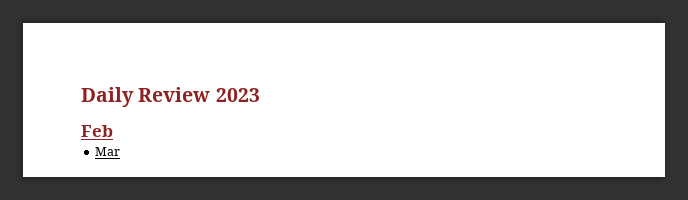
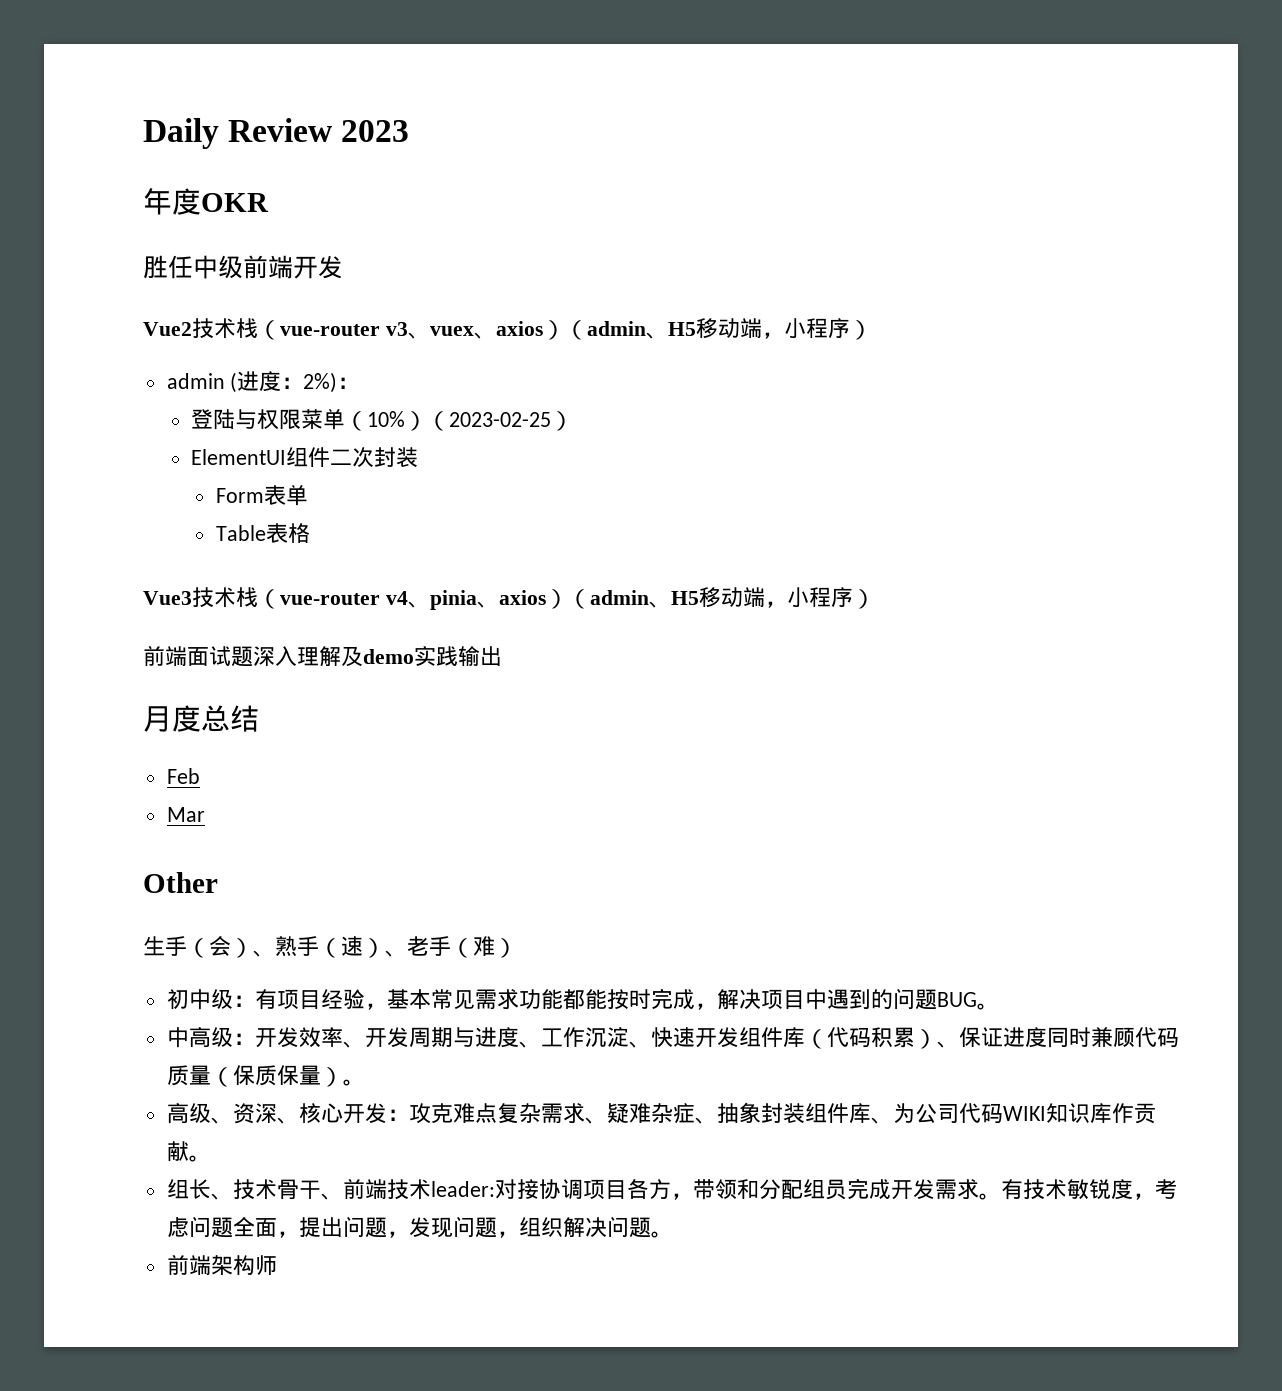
[81,125,113,137] [94,147,120,156] Feb // Mar -> [143,188,269,215] [143,255,343,279] [143,318,872,340] [166,371,360,393] [191,409,574,431] [191,447,419,468] [215,485,308,506] [215,523,310,543] [143,587,875,610] [143,645,502,667] [143,705,259,732] [166,768,200,784] [166,807,205,822] [143,872,218,893] [143,936,517,958] [166,988,999,1010] [166,1027,1179,1049] [166,1065,365,1087] [166,1102,1156,1124] [166,1141,211,1162] [166,1178,1177,1200] [166,1216,673,1238] [166,1254,277,1276] 年度OKR // 胜任中级前端开发 // Vue2技术栈（vue-router v3、vuex、axios）（admin、H5移动端，小程序） // admin (进度：2%)： // 登陆与权限菜单（10%）（2023-02-25） // ElementUI组件二次封装 // Form表单 // Table表格 // Vue3技术栈（vue-router v4、pinia、axios）（admin、H5移动端，小程序） // 前端面试题深入理解及demo实践输出 // 月度总结 // Feb // Mar // Other // 生手（会）、熟手（速）、老手（难） // 初中级：有项目经验，基本常见需求功能都能按时完成，解决项目中遇到的问题BUG。 // 中高级：开发效率、开发周期与进度、工作沉淀、快速开发组件库（代码积累）、保证进度同时兼顾代码质量（保质保量）。 // 高级、资深、核心开发：攻克难点复杂需求、疑难杂症、抽象封装组件库、为公司代码WIKI知识库作贡献。 // 组长、技术骨干、前端技术leader:对接协调项目各方，带领和分配组员完成开发需求。有技术敏锐度，考虑问题全面，提出问题，发现问题，组织解决问题。 // 前端架构师

